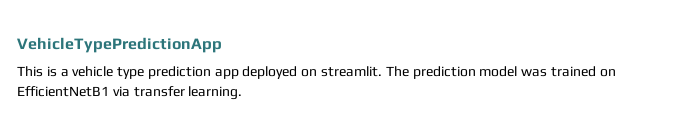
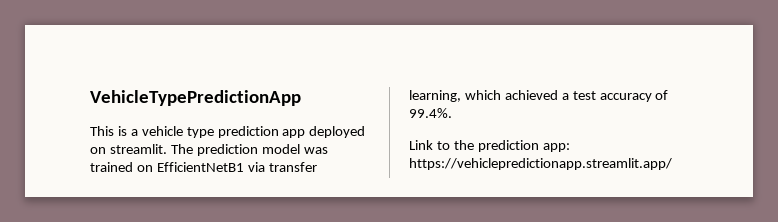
[188,86,243,100] learning. -> [409,90,669,102] [409,108,452,118] [409,140,570,152] [409,158,672,170] learning, which achieved a test accuracy of 99.4%. // Link to the prediction app: https://vehiclepredictionapp.streamlit.app/

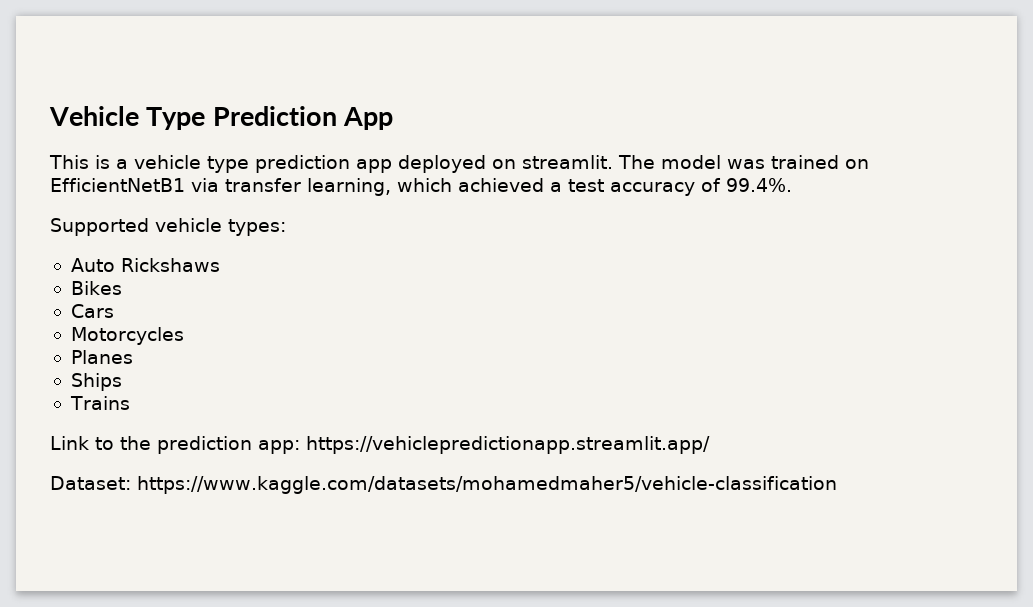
[90,90,301,106] VehicleTypePredictionApp -> [49,106,393,130] Vehicle Type Prediction App
[196,144,258,156] prediction -> (655, 162) none
(452, 113) none -> [50,218,286,236] [70,258,220,272] [70,281,122,295] [70,304,114,318] [70,327,184,345] [70,350,133,364] [70,373,122,391] [69,396,130,410] // Supported vehicle types: // Auto Rickshaws // Bikes // Cars // Motorcycles // Planes // Ships // Trains
(672, 164) none -> [50,476,837,494] // Dataset: https://www.kaggle.com/datasets/mohamedmaher5/vehicle-classification

